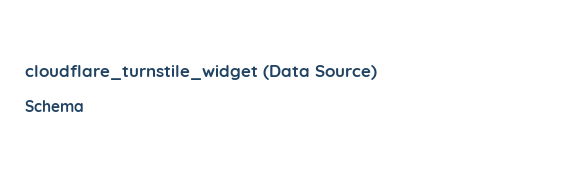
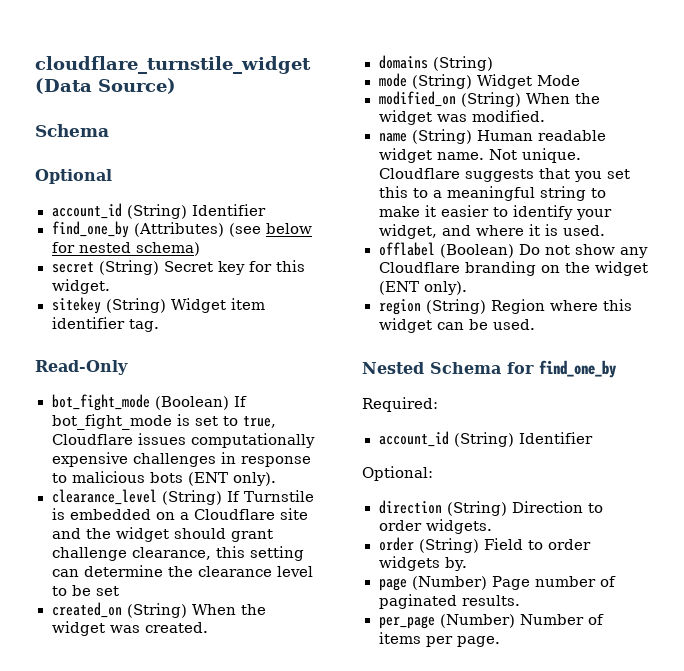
(84, 106) none -> [35,169,112,184] [51,203,266,219] [51,221,312,238] [51,242,200,256] [51,260,305,275] [51,279,110,294] [51,297,265,314] [51,317,159,332] [35,360,128,375] [51,394,247,411] [51,414,276,430] [51,433,315,448] [51,452,311,467] [51,471,276,486] [51,489,314,505] [51,508,308,520] [51,527,273,542] [51,546,304,561] [51,565,313,577] [51,585,119,596] [51,602,266,618] [51,621,208,636] [378,55,493,71] [378,73,580,89] [378,91,600,107] [378,110,545,125] [378,129,606,144] [378,148,581,163] [378,168,630,182] [378,186,606,201] [378,205,612,220] [378,224,605,239] [378,242,648,258] [378,261,648,276] [378,281,467,295] [378,299,632,315] [378,318,535,333] [362,360,616,378] [362,397,438,412] [378,431,593,447] [362,466,433,481] [378,500,603,516] [378,519,492,534] [378,537,591,553] [378,556,468,571] [378,576,616,591] [378,594,520,609] [378,614,604,629] [378,632,500,647] // Optional // account_id (String) Identifier // find_one_by (Attributes) (see below for nested schema) // secret (String) Secret key for this widget. // sitekey (String) Widget item identifier tag. // Read-Only // bot_fight_mode (Boolean) If bot_fight_mode is set to true, Cloudflare issues computationally expensive challenges in response to malicious bots (ENT only). // clearance_level (String) If Turnstile is embedded on a Cloudflare site and the widget should grant challenge clearance, this setting can determine the clearance level to be set // created_on (String) When the widget was created. // domains (String) // mode (String) Widget Mode // modified_on (String) When the widget was modified. // name (String) Human readable widget name. Not unique. Cloudflare suggests that you set this to a meaningful string to make it easier to identify your widget, and where it is used. // offlabel (Boolean) Do not show any Cloudflare branding on the widget (ENT only). // region (String) Region where this widget can be used. // Nested Schema for find_one_by // Required: // account_id (String) Identifier // Optional: // direction (String) Direction to order widgets. // order (String) Field to order widgets by. // page (Number) Page number of paginated results. // per_page (Number) Number of items per page.

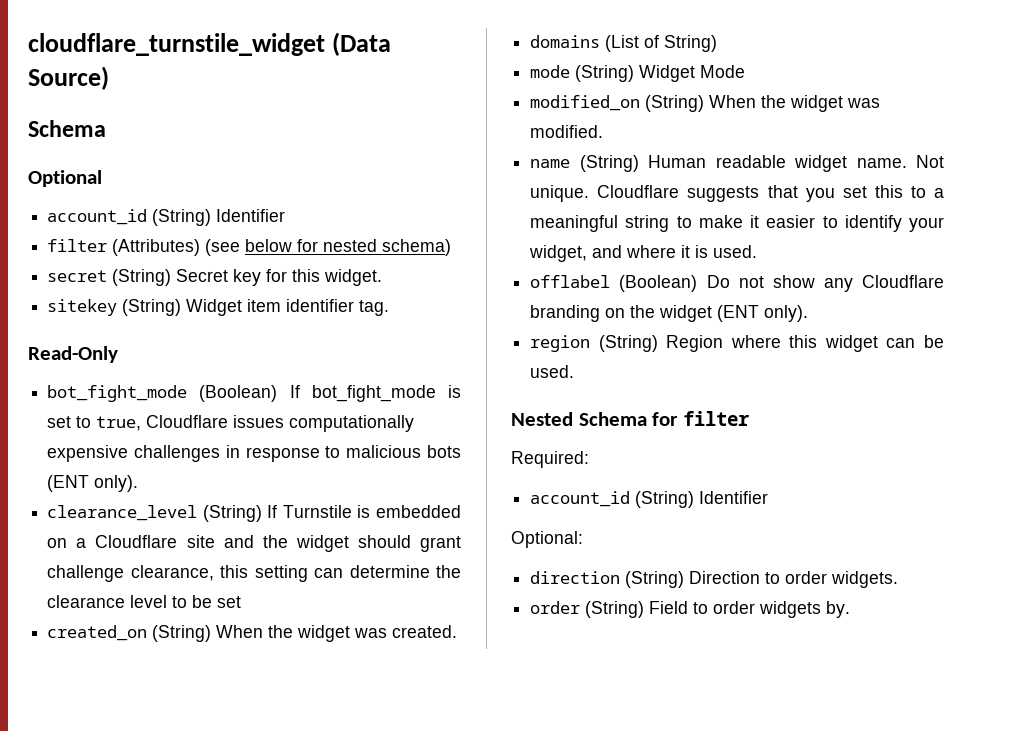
[51,221,129,238] find_one_by -> [47,239,108,252] filter
[432,56,493,71] (String) -> [605,35,718,52] (List of String)
[539,360,616,378] find_one_by -> [683,411,751,426] filter
[378,576,616,591] [378,594,520,609] [378,614,604,629] [378,632,500,647] // page (Number) Page number of paginated results. // per_page (Number) Number of items per page. -> (851, 609) none

